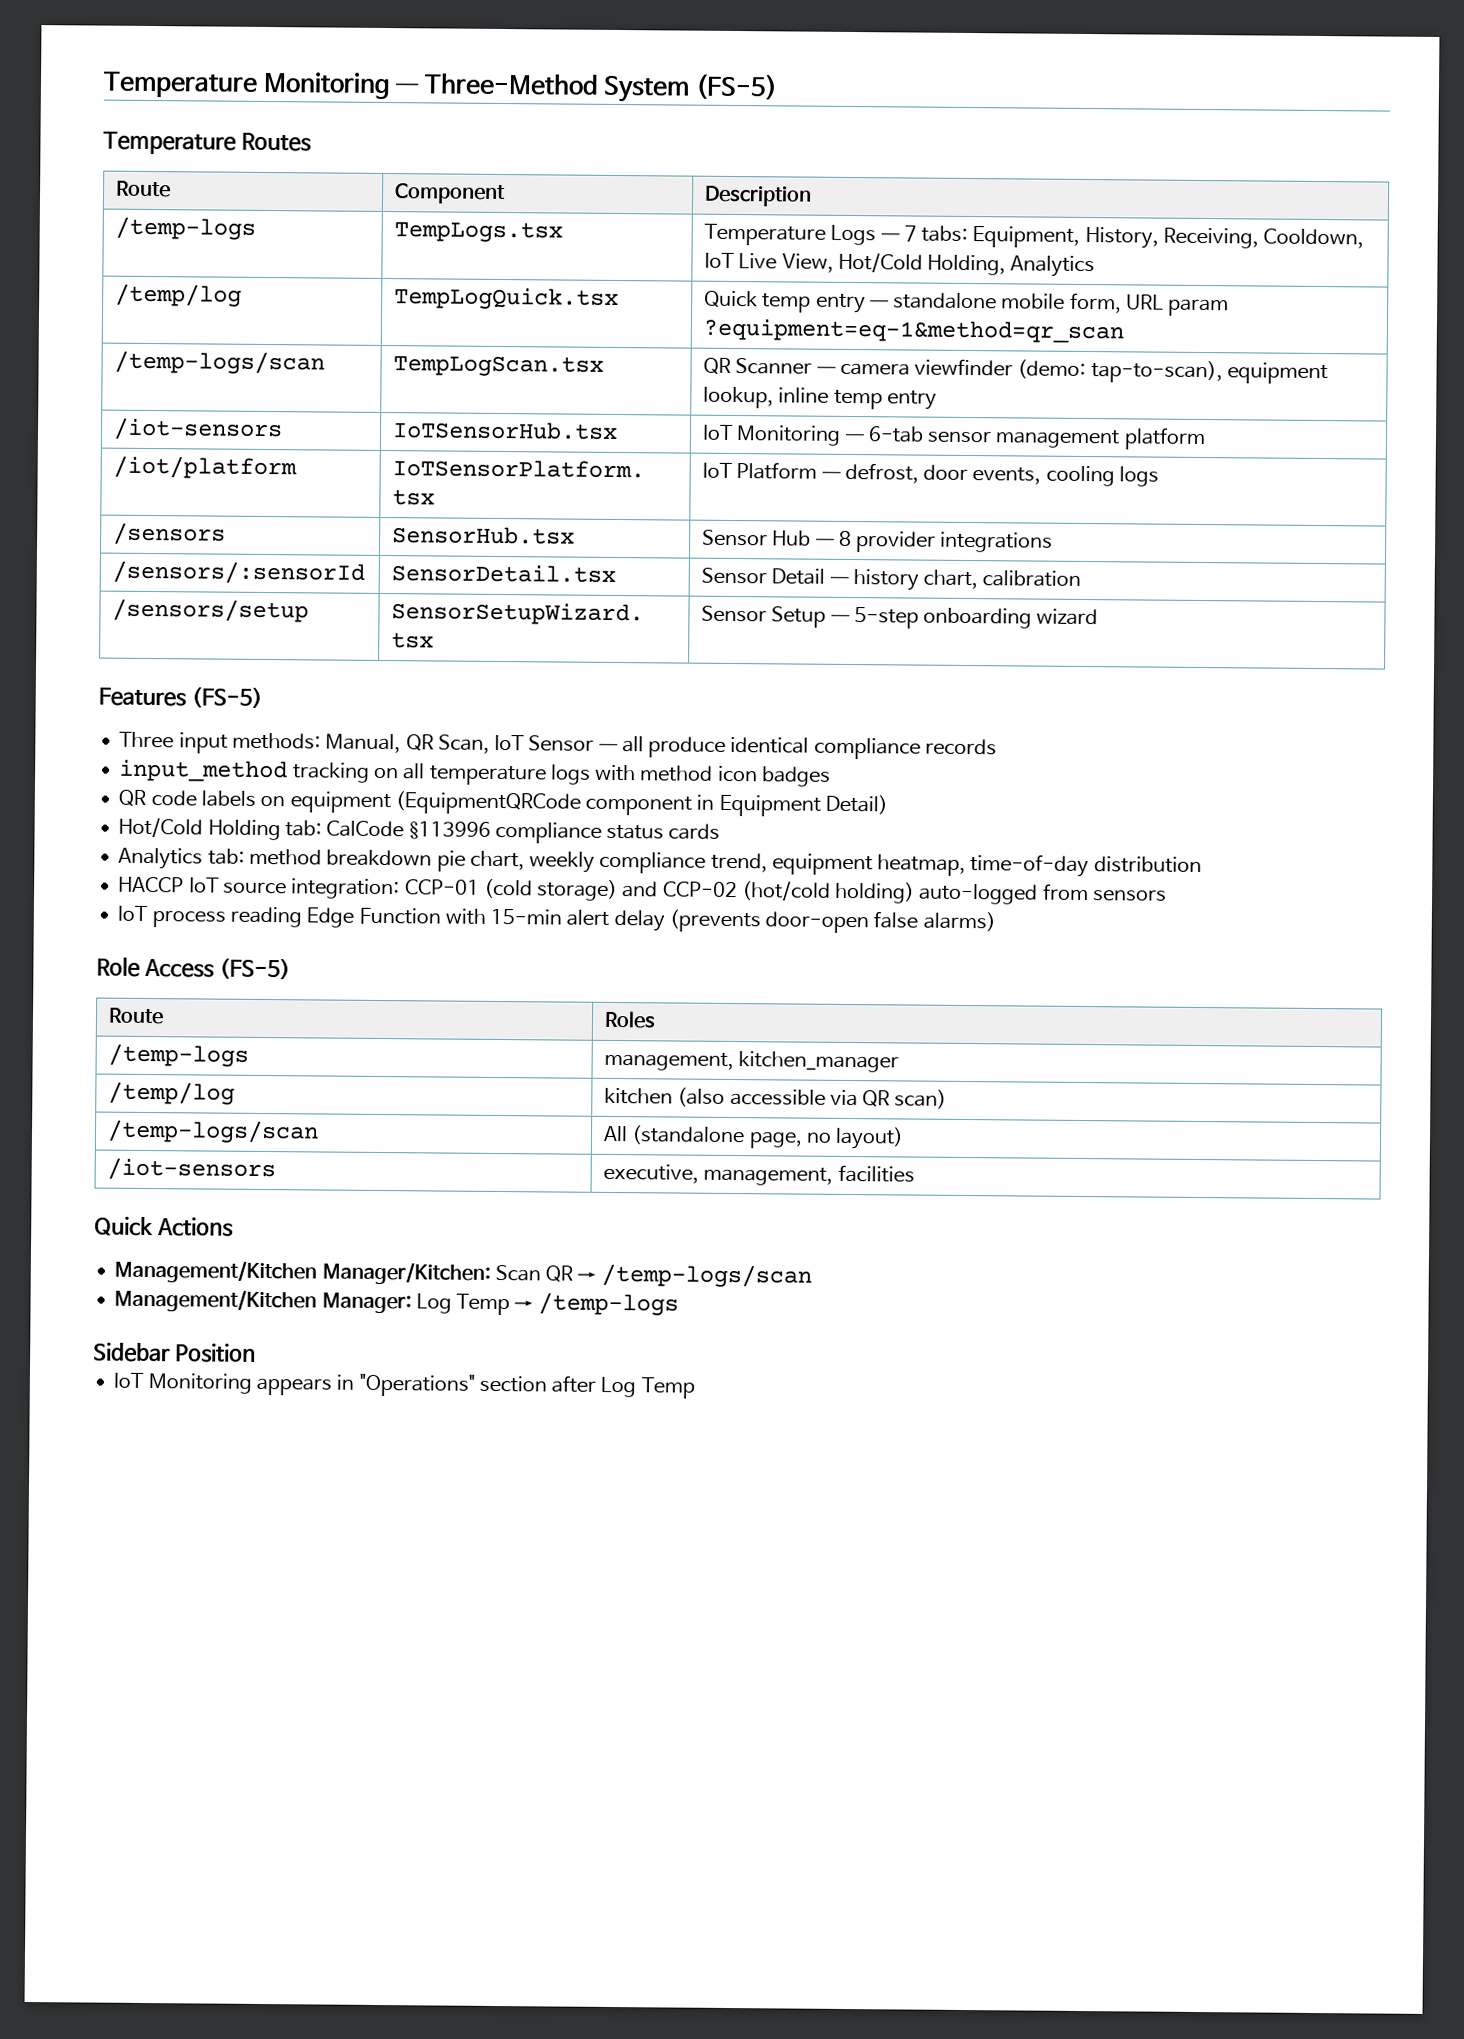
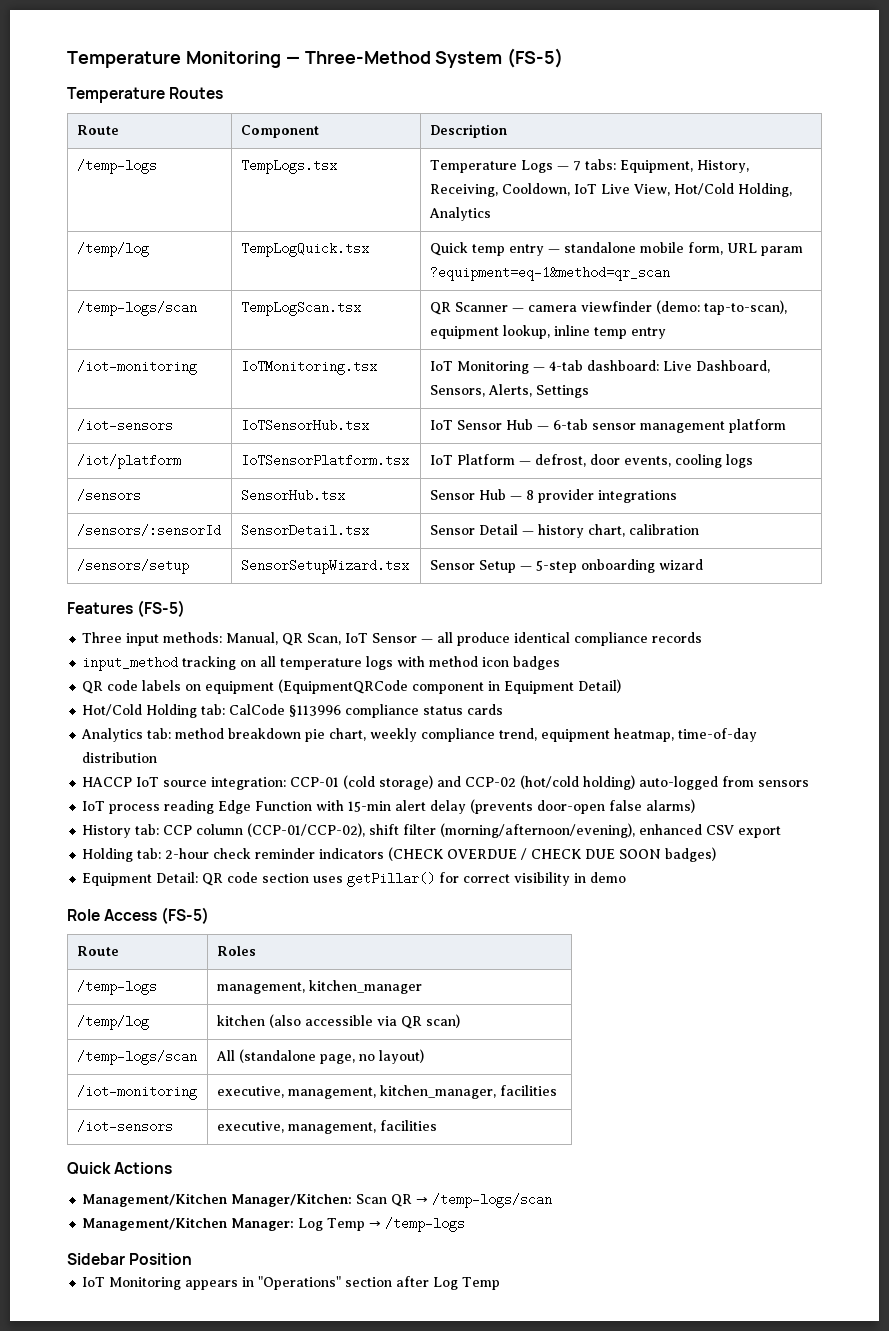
(937, 400) none -> [76,360,197,375] [240,360,377,375] [429,360,770,374] [429,384,589,398] // /iot-monitoring | IoTMonitoring.tsx | IoT Monitoring — 4-tab dashboard: Live Dashboard, Sensors, Alerts, Settings
[736,425,842,446] Monitoring -> [456,419,533,430] Sensor Hub
(996, 921) none -> [82,823,782,838] [82,847,717,862] [82,872,627,887] // History tab: CCP column (CCP-01/CCP-02), shift filter (morning/afternoon/evening), enhanced CSV export // Holding tab: 2-hour check reminder indicators (CHECK OVERDUE / CHECK DUE SOON badges) // Equipment Detail: QR code section uses getPillar() for correct visibility in demo
(905, 1138) none -> [76,1085,197,1100] [216,1085,557,1099] // /iot-monitoring | executive, management, kitchen_manager, facilities

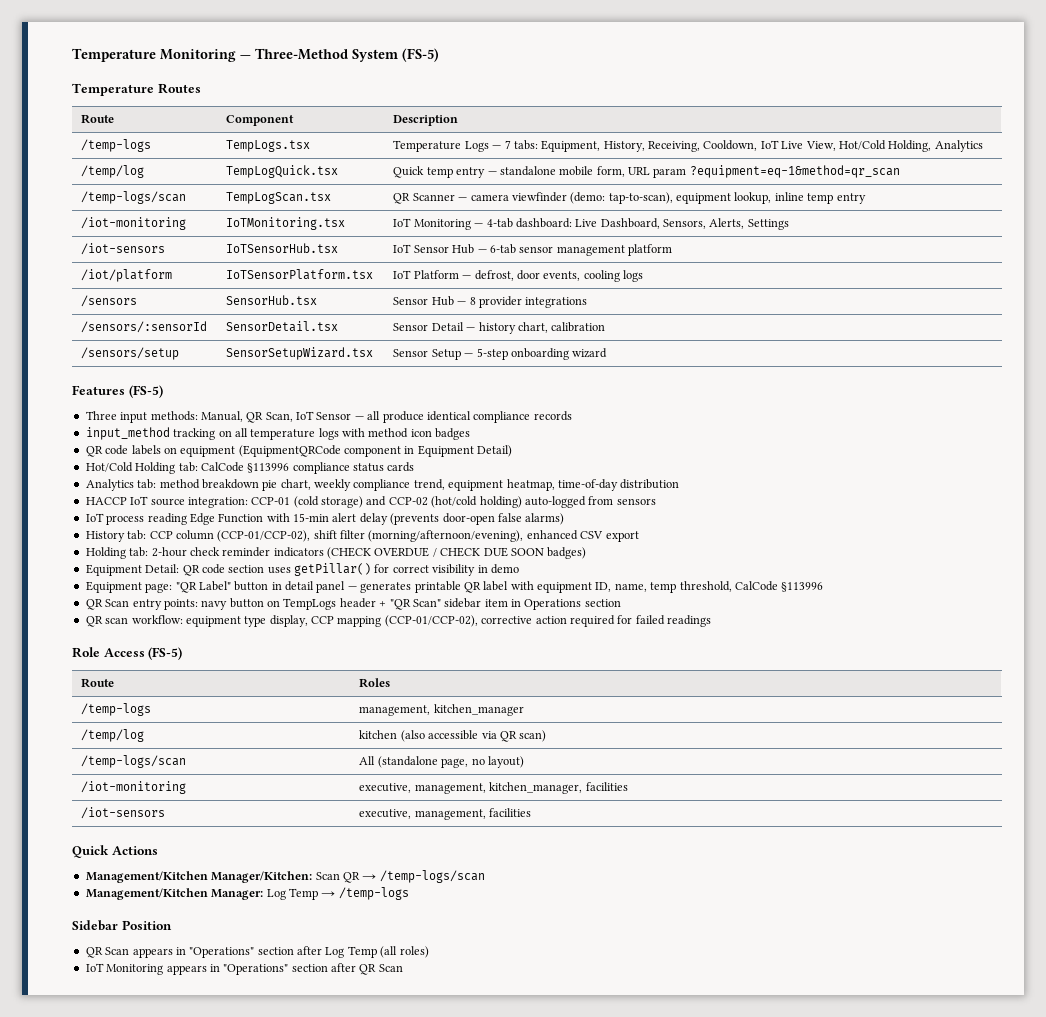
(627, 877) none -> [85,581,824,593] [85,598,621,610] [85,615,711,627] // Equipment page: "QR Label" button in detail panel — generates printable QR label with equipment ID, name, temp threshold, CalCode §113996 // QR Scan entry points: navy button on TempLogs header + "QR Scan" sidebar item in Operations section // QR scan workflow: equipment type display, CCP mapping (CCP-01/CCP-02), corrective action required for failed readings
(193, 1259) none -> [85,946,429,958] // QR Scan appears in "Operations" section after Log Temp (all roles)
[433,1277,501,1290] Log Temp -> [359,964,403,975] QR Scan

